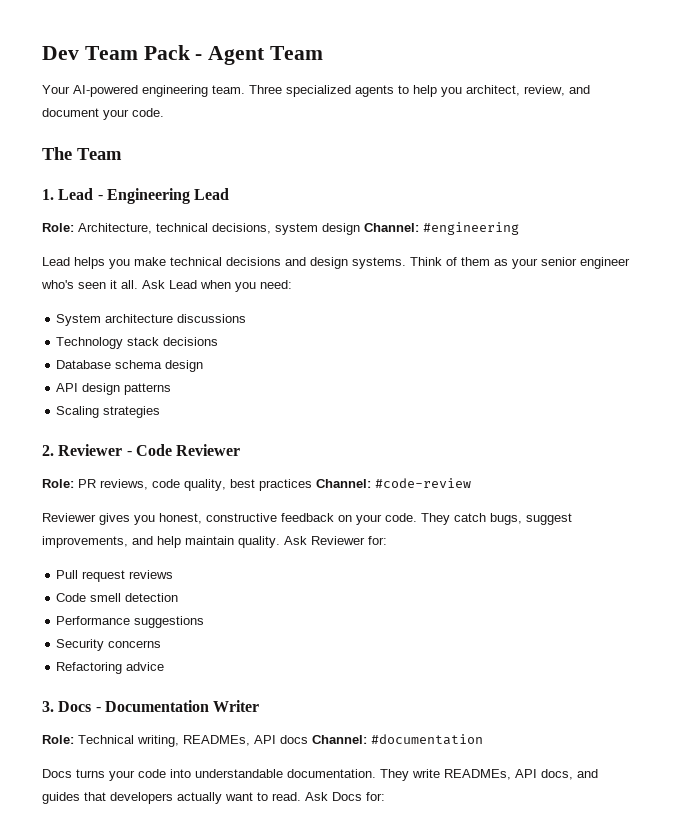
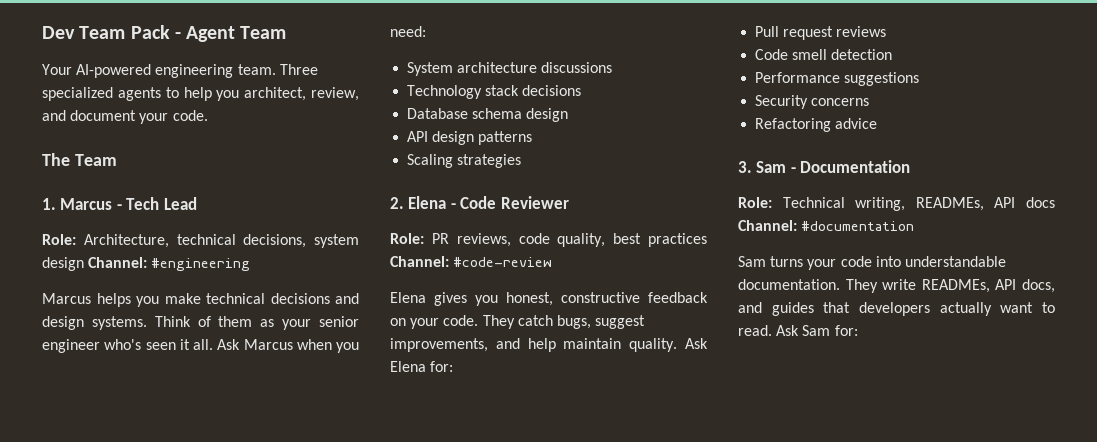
[58,188,190,204] Lead - Engineering -> [60,197,160,210] Marcus - Tech
[42,257,70,266] Lead -> [42,293,91,304] Marcus
[169,280,197,289] Lead -> [243,339,293,350] Marcus
[58,444,123,456] Reviewer -> [408,196,447,209] Elena
[42,513,96,522] Reviewer -> [390,292,426,303] Elena
[311,536,365,545] Reviewer -> [390,361,426,372] Elena
[58,701,92,712] Docs -> [756,161,787,173] Sam
[213,700,260,712] Writer -> (911, 166) none
[42,769,72,778] Docs -> [738,256,766,267] Sam
[332,792,362,801] Docs -> [802,325,831,336] Sam

